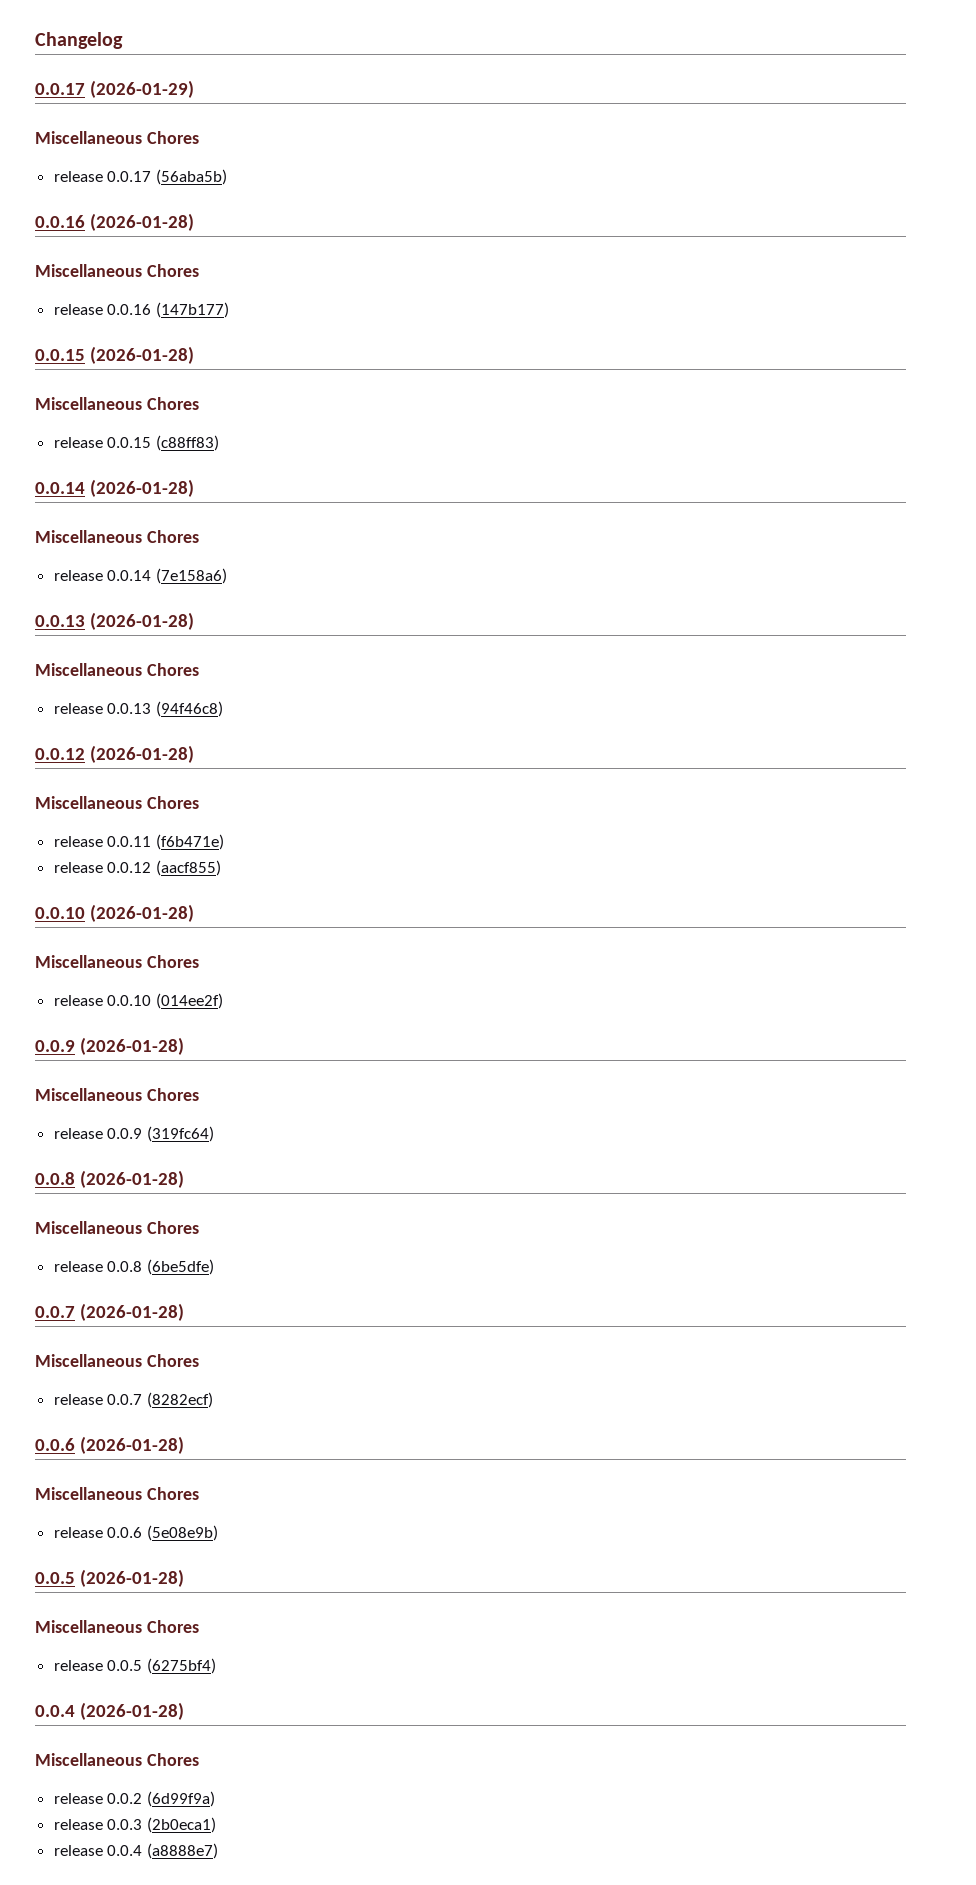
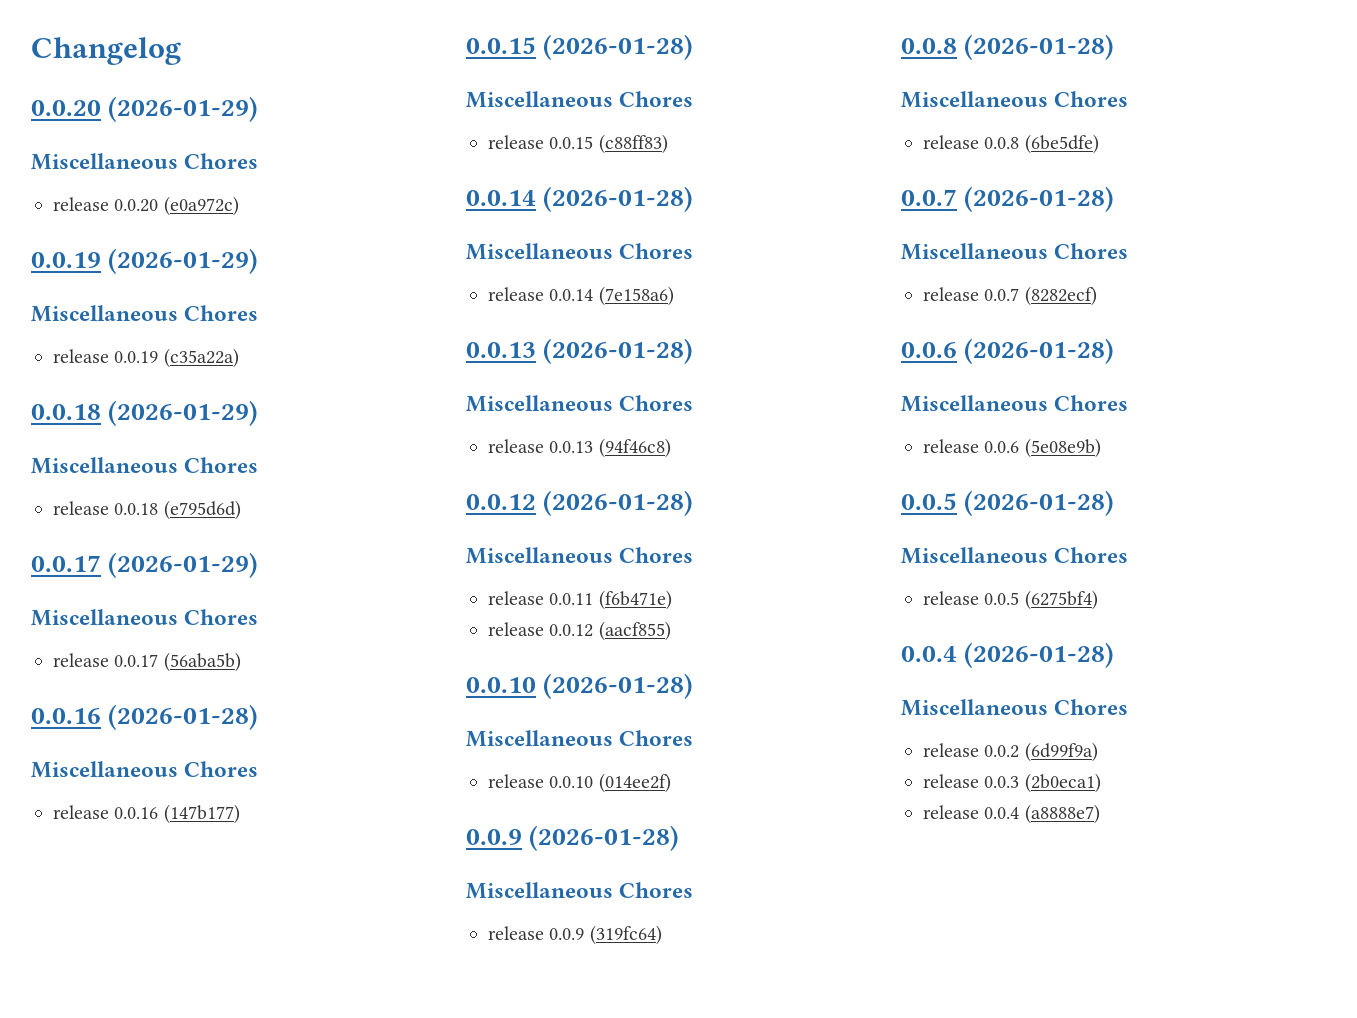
(123, 40) none -> [31,96,259,122] [31,153,259,170] [53,196,239,216] [31,248,259,274] [31,305,259,322] [53,348,239,368] [31,400,259,426] [31,457,259,474] [53,500,241,520] // 0.0.20 (2026-01-29) // Miscellaneous Chores // release 0.0.20 (e0a972c) // 0.0.19 (2026-01-29) // Miscellaneous Chores // release 0.0.19 (c35a22a) // 0.0.18 (2026-01-29) // Miscellaneous Chores // release 0.0.18 (e795d6d)

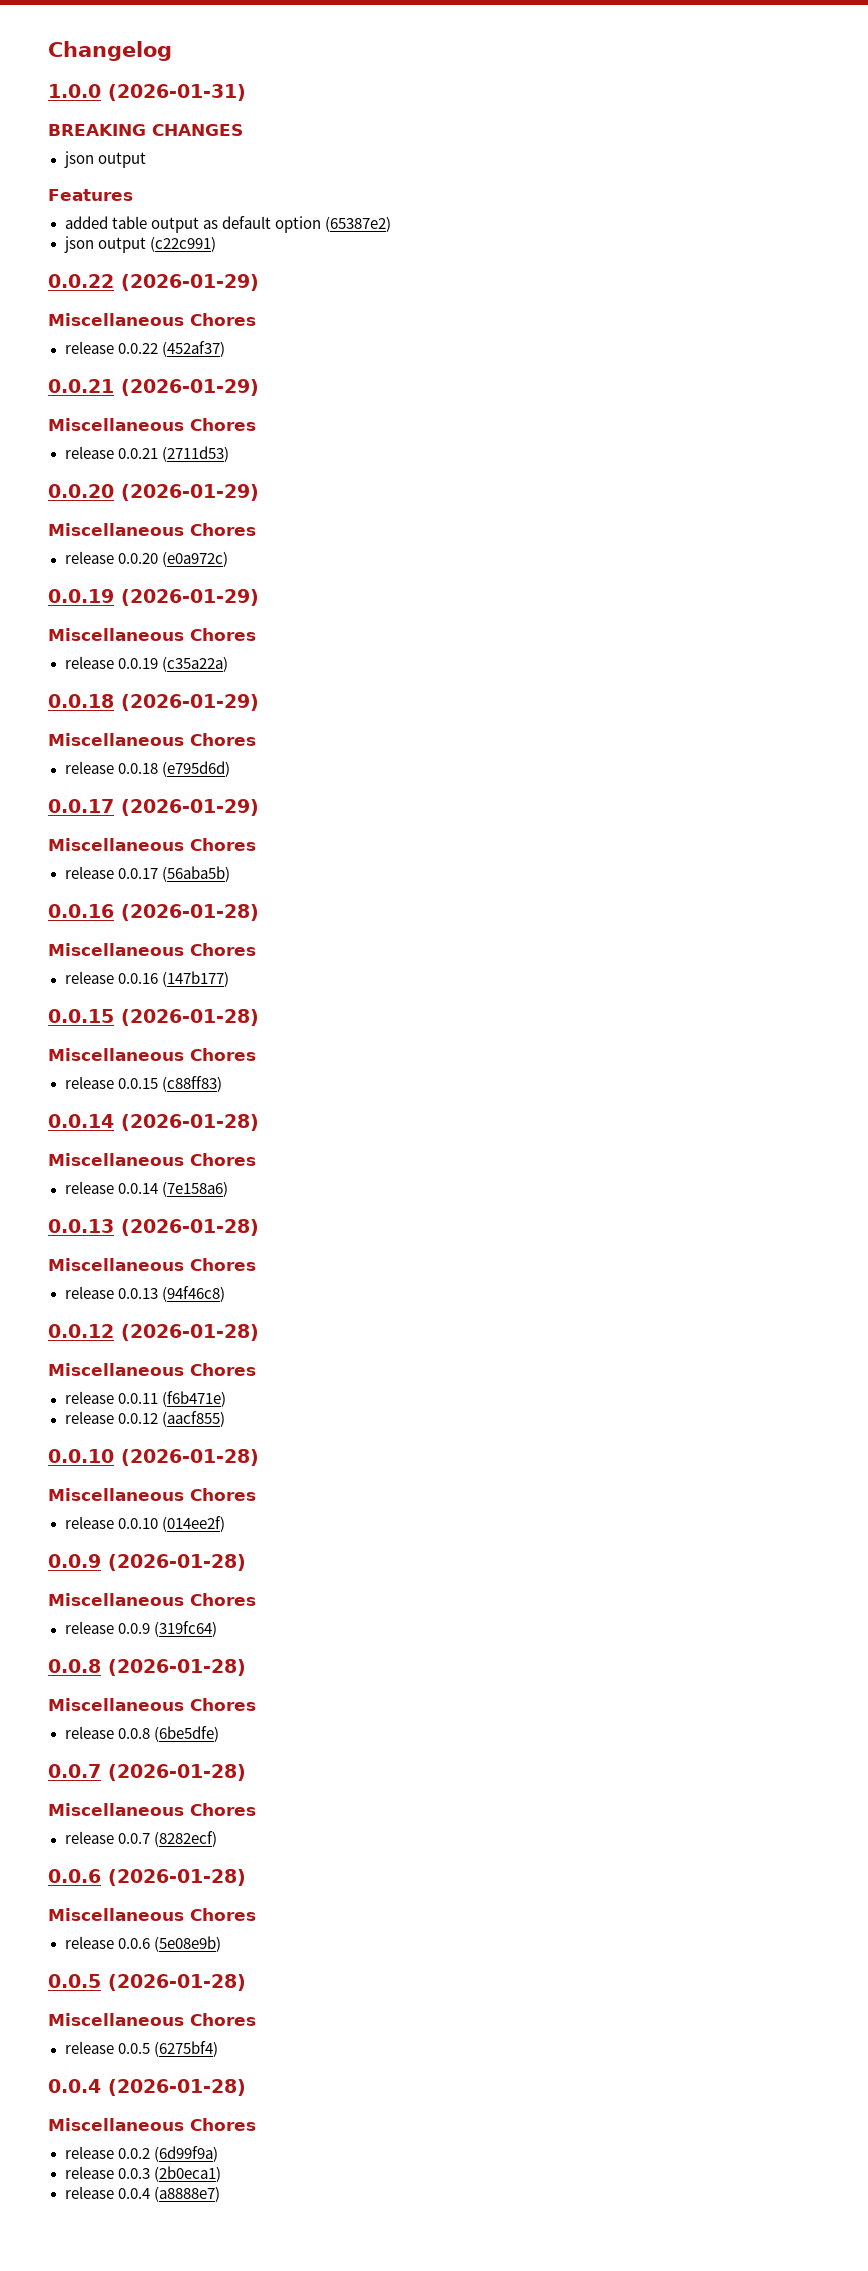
(181, 51) none -> [48,84,246,101] [48,124,243,136] [63,151,146,168] [48,189,133,201] [64,216,391,233] [63,236,216,253] [48,274,259,291] [48,313,256,326] [64,341,225,357] [48,379,259,396] [48,418,256,431] [64,446,229,462] // 1.0.0 (2026-01-31) // BREAKING CHANGES // json output // Features // added table output as default option (65387e2) // json output (c22c991) // 0.0.22 (2026-01-29) // Miscellaneous Chores // release 0.0.22 (452af37) // 0.0.21 (2026-01-29) // Miscellaneous Chores // release 0.0.21 (2711d53)

